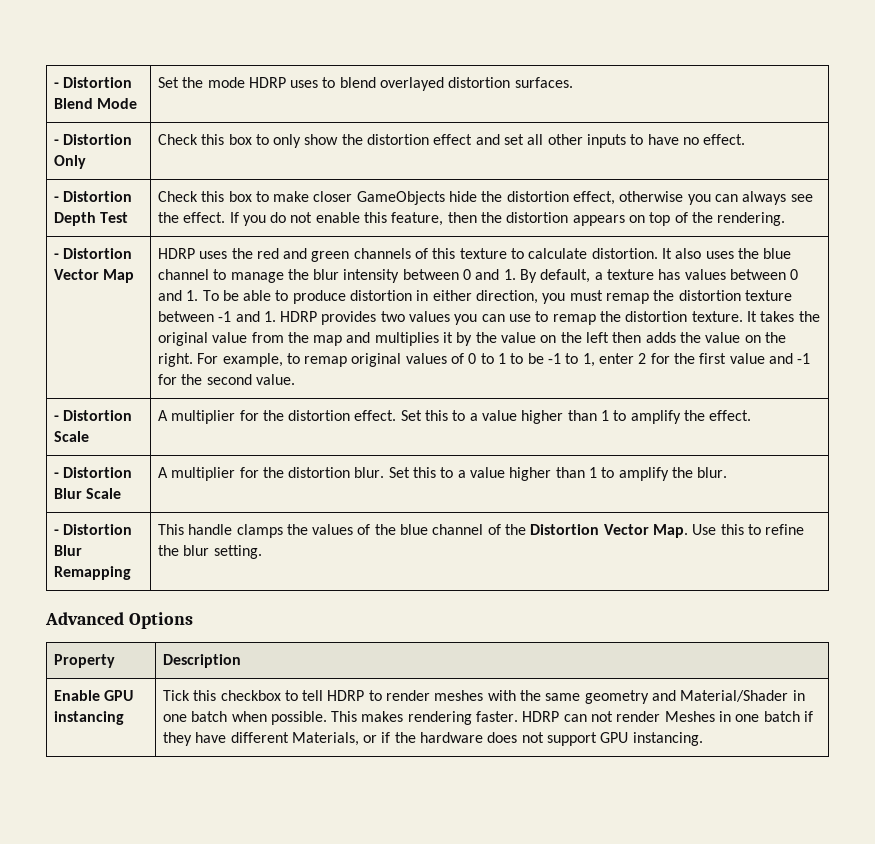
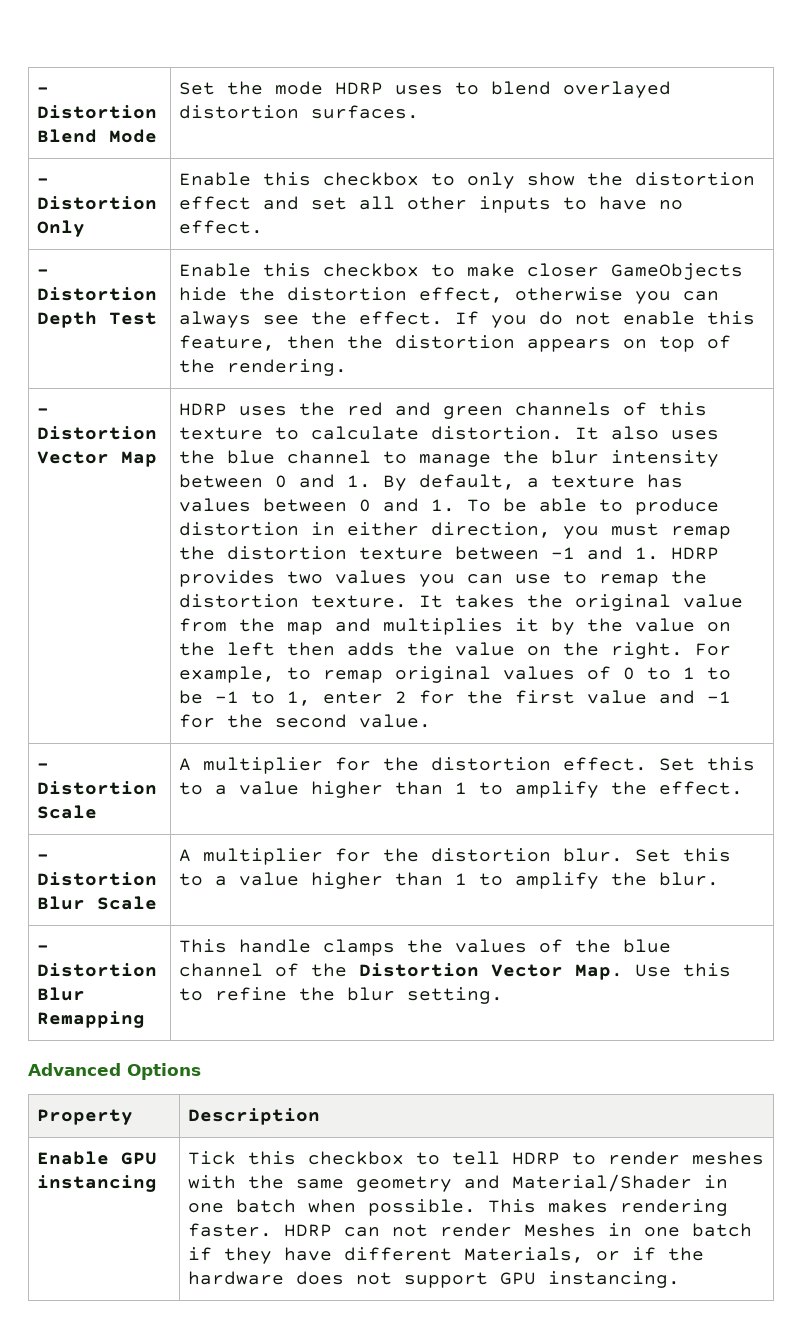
[157,134,252,145] Check this box -> [178,172,419,186] Enable this checkbox
[157,191,252,202] Check this box -> [178,263,419,277] Enable this checkbox

